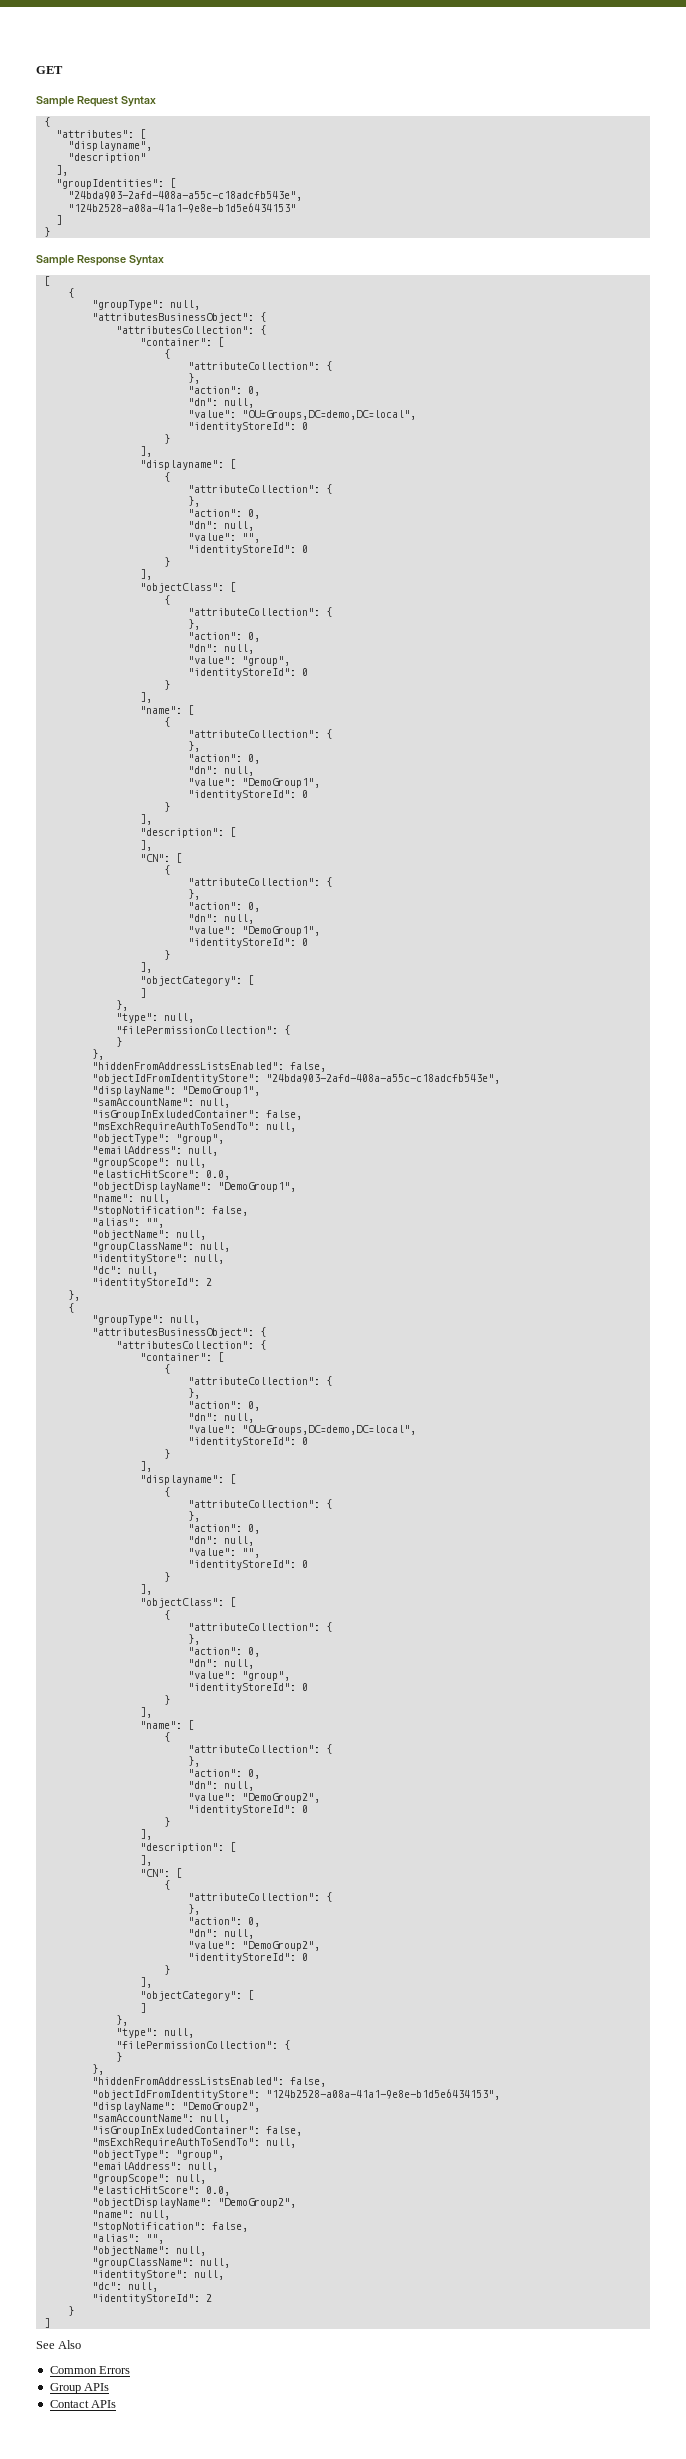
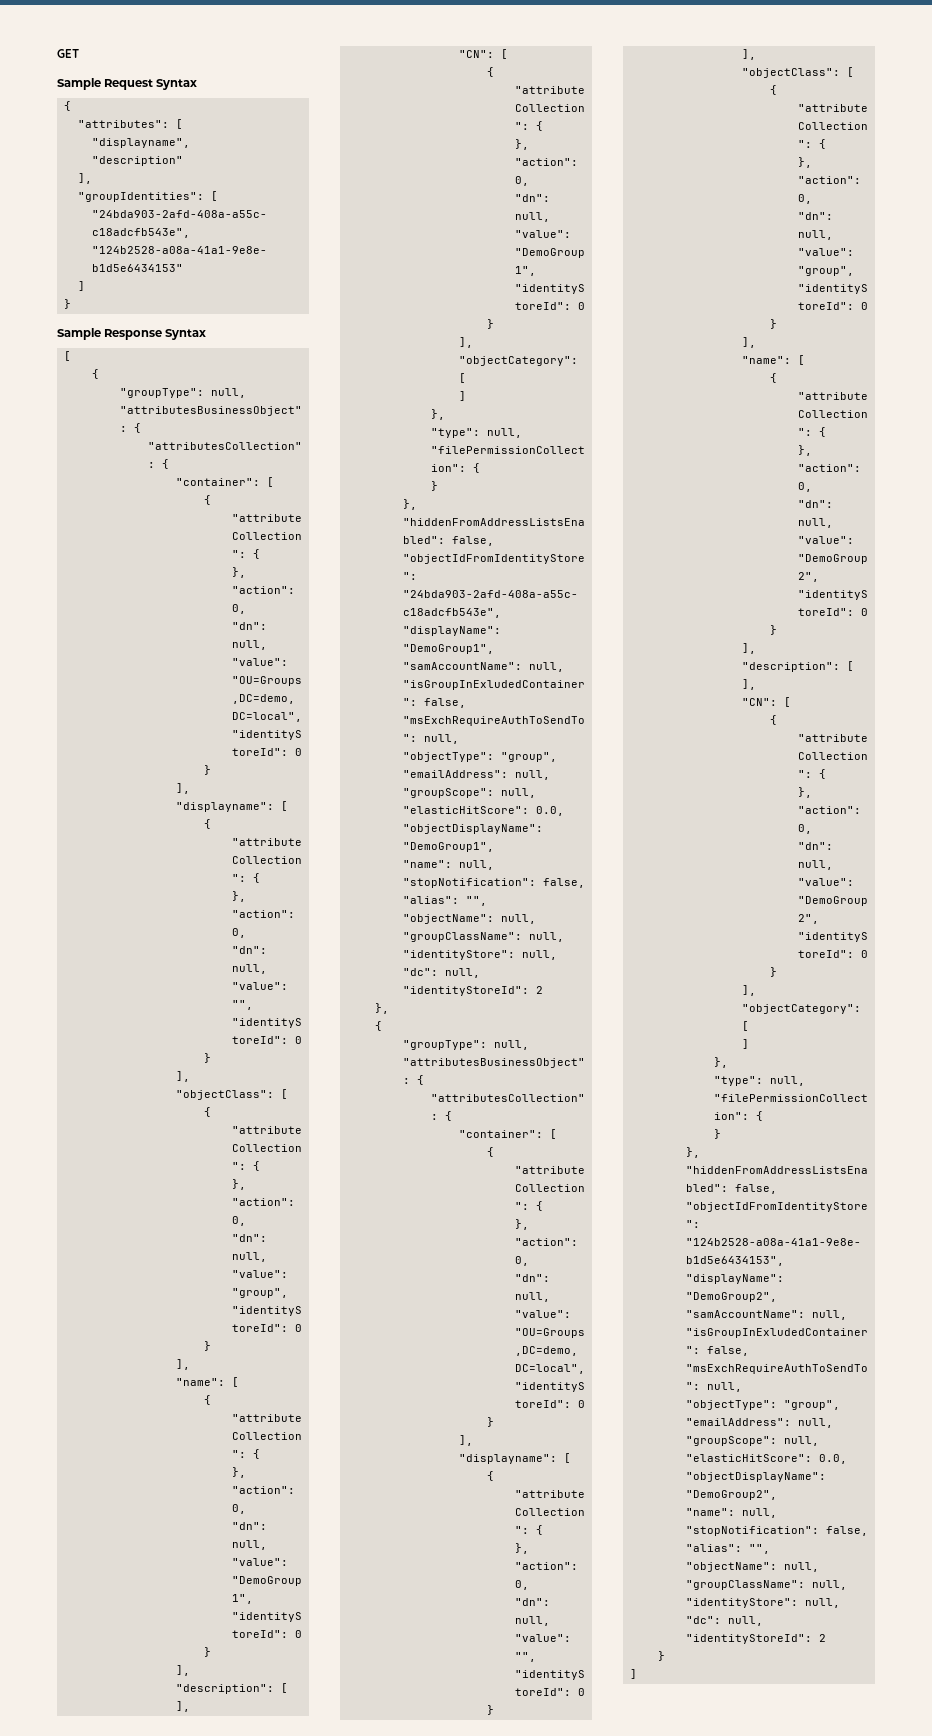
[36,2340,82,2349] [49,2366,131,2374] [49,2383,110,2394] [49,2400,117,2408] // See Also // Common Errors // Group APIs // Contact APIs -> (637, 1674) none

